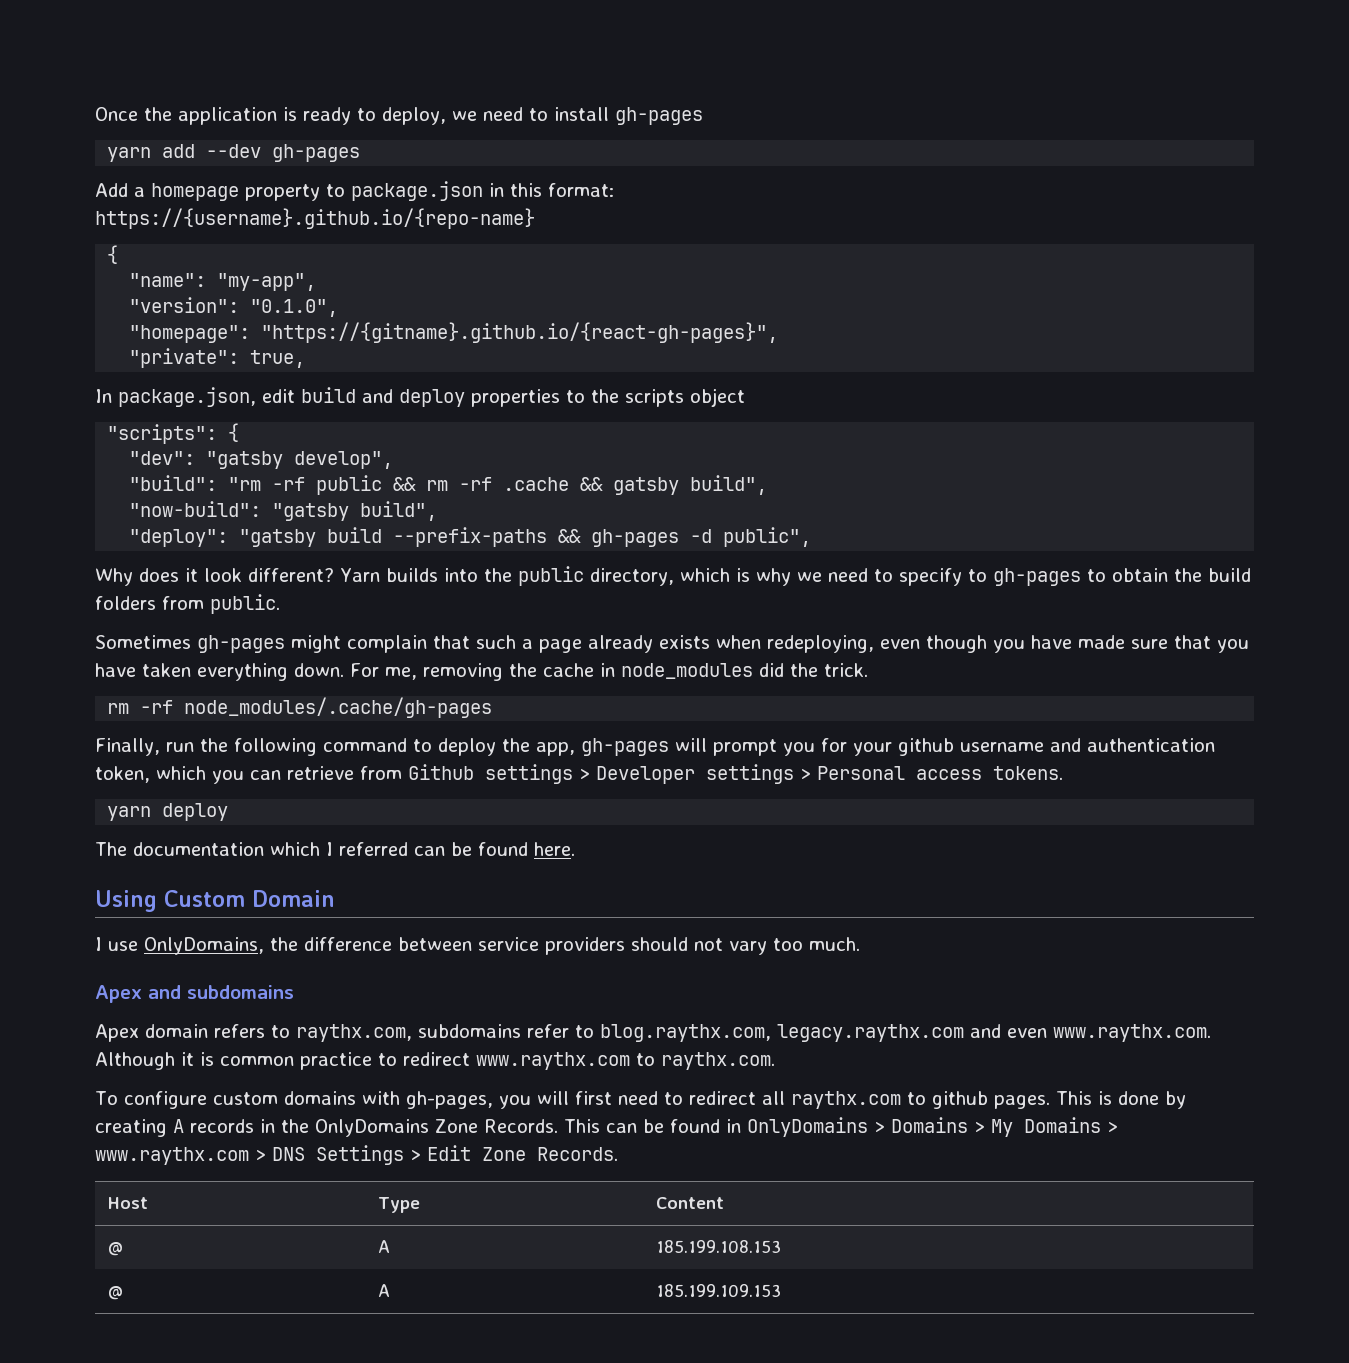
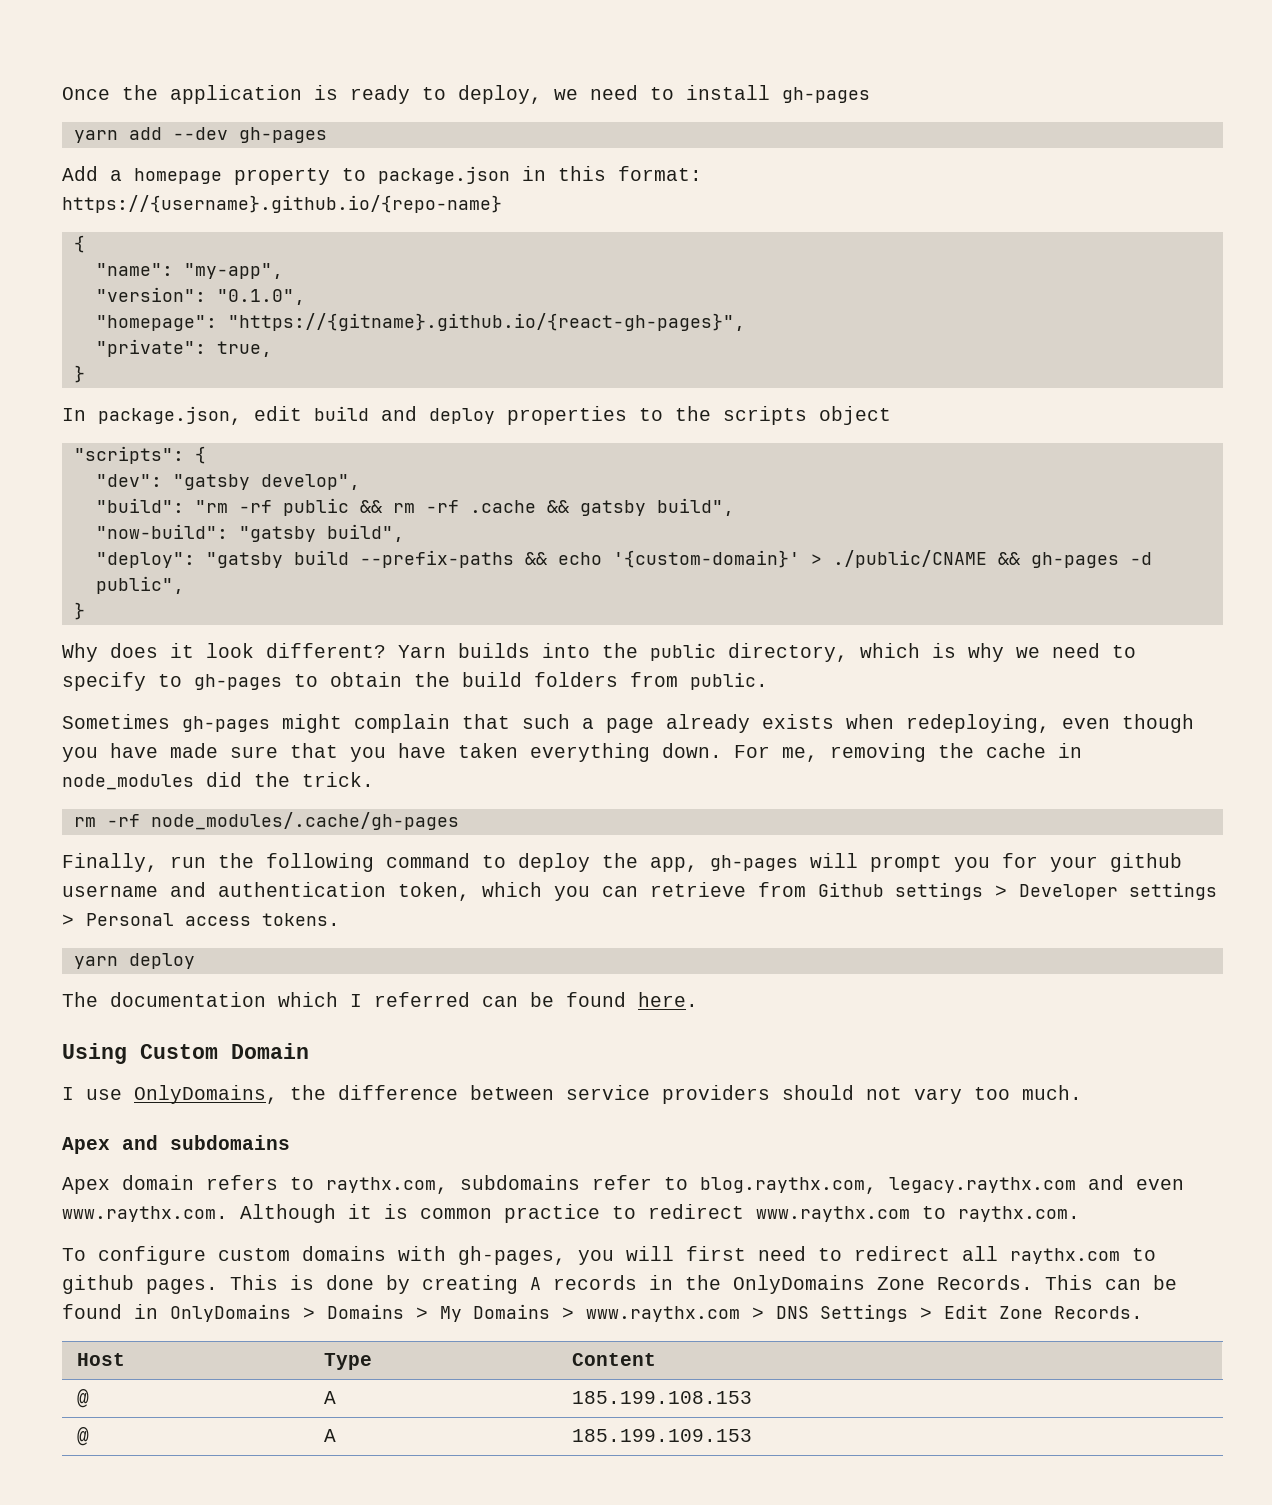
(306, 359) none -> [73,365,85,383] // }
(582, 536) none -> [557,550,1021,568] echo '{custom-domain}' > ./public/CNAME &&
(812, 537) none -> [73,602,85,620] // }

